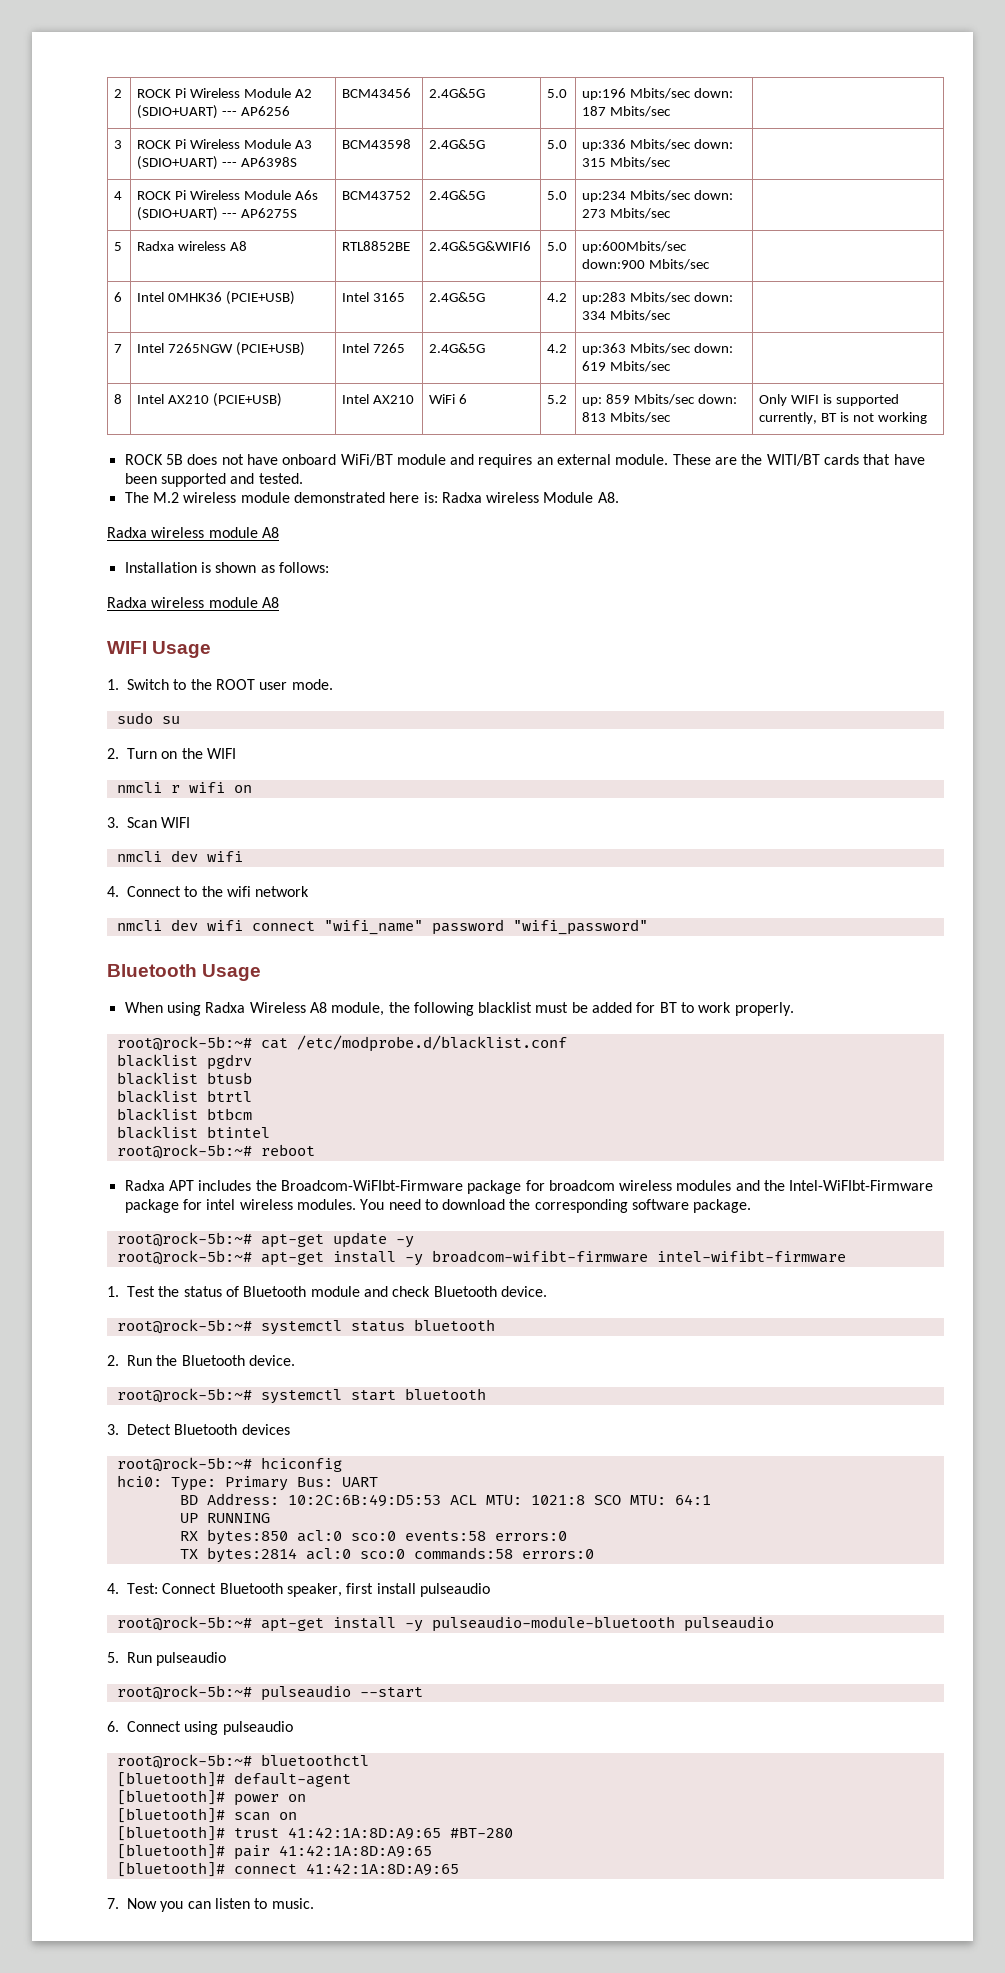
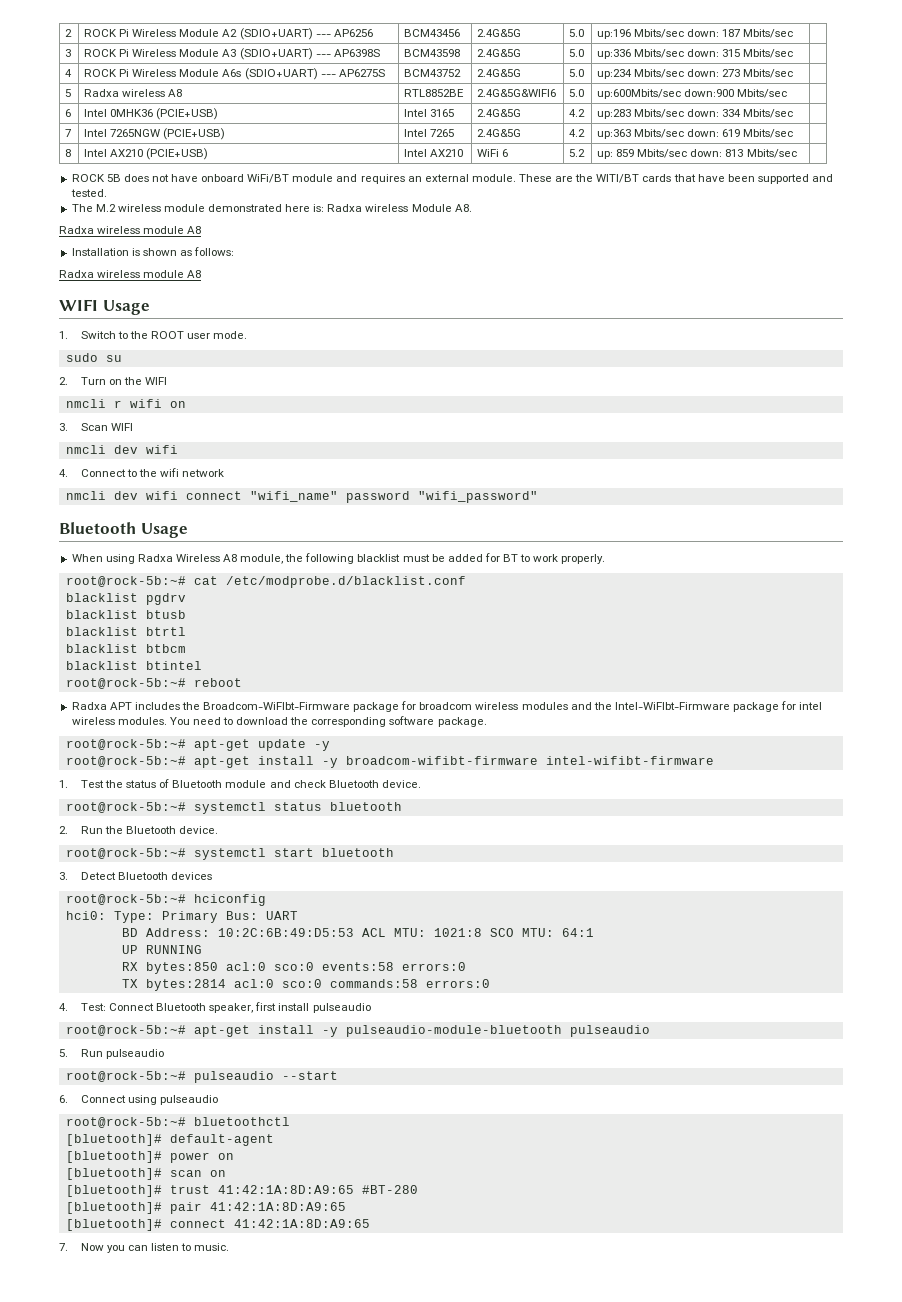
[759,394,900,406] [759,412,928,424] Only WIFI is supported currently, BT is not working -> (797, 153) none

